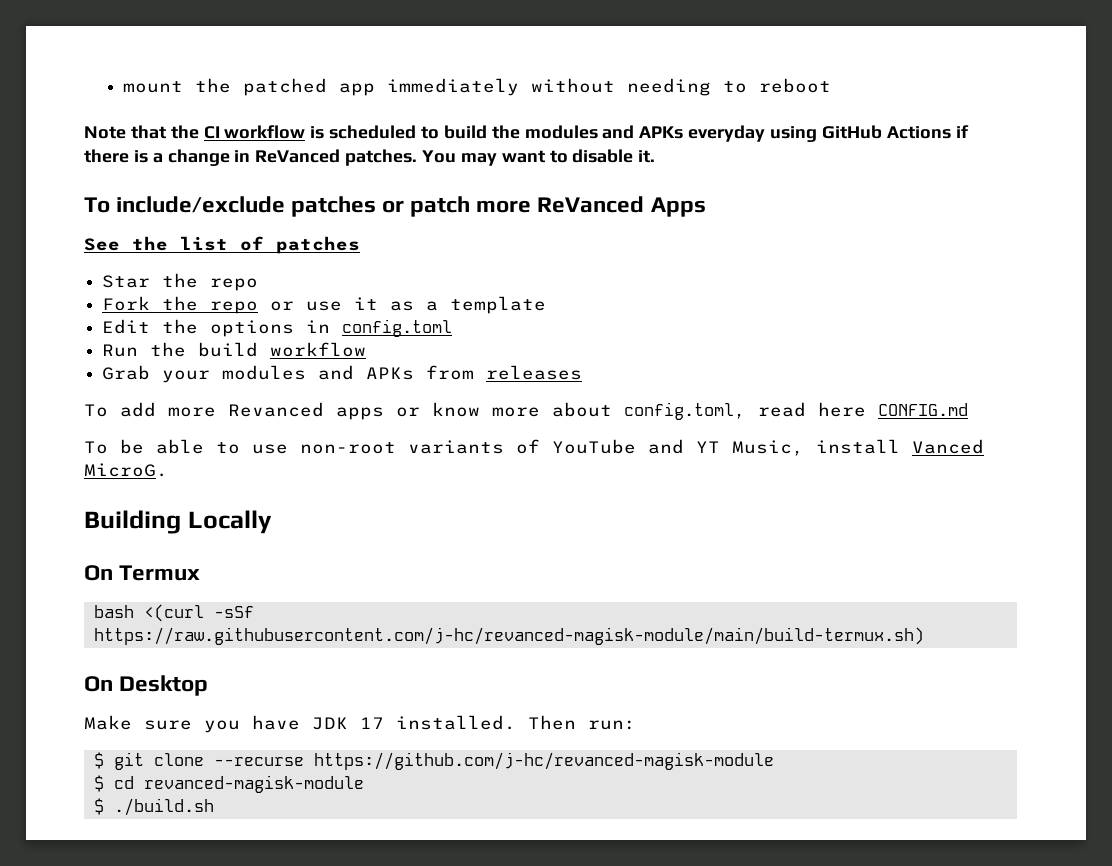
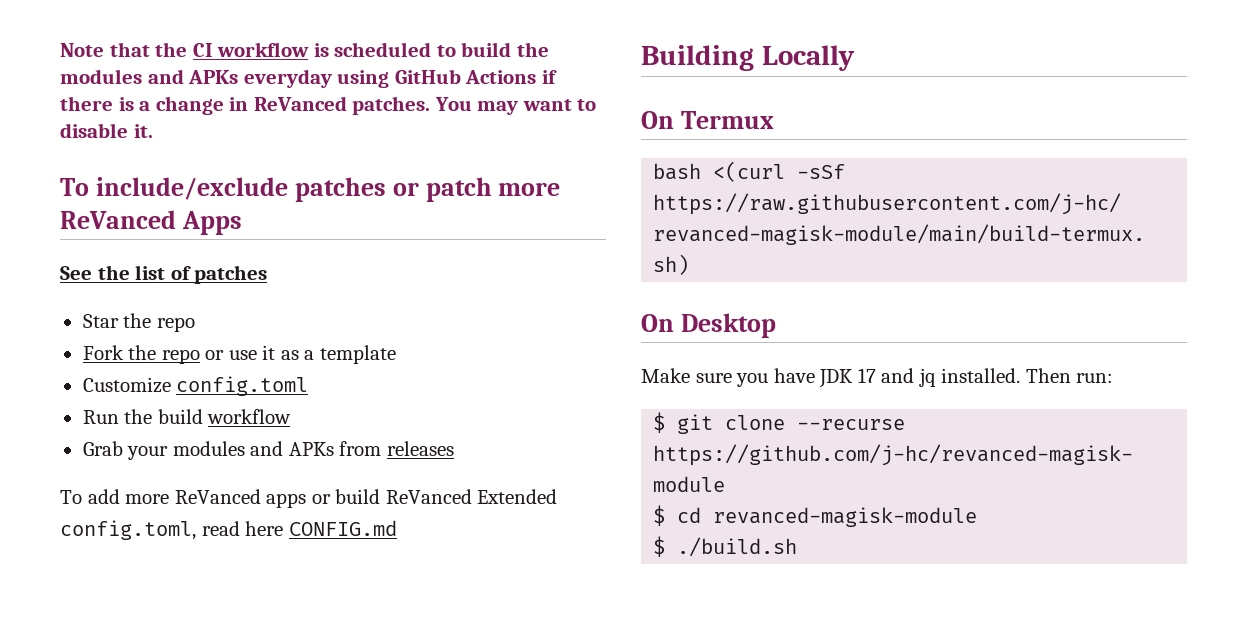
[123,78,832,96] mount the patched app immediately without needing to reboot // -> (60, 50) none
[102,319,331,337] Edit the options in -> [82,377,171,393] Customize
[228,402,324,417] Revanced -> [174,489,261,504] ReVanced
[432,402,612,417] know more about -> [335,489,558,504] build ReVanced Extended
[84,439,984,456] [84,463,168,477] // To be able to use non-root variants of YouTube and YT Music, install Vanced MicroG. -> (397, 528) none
(384, 723) none -> [881,368,936,387] and jq

